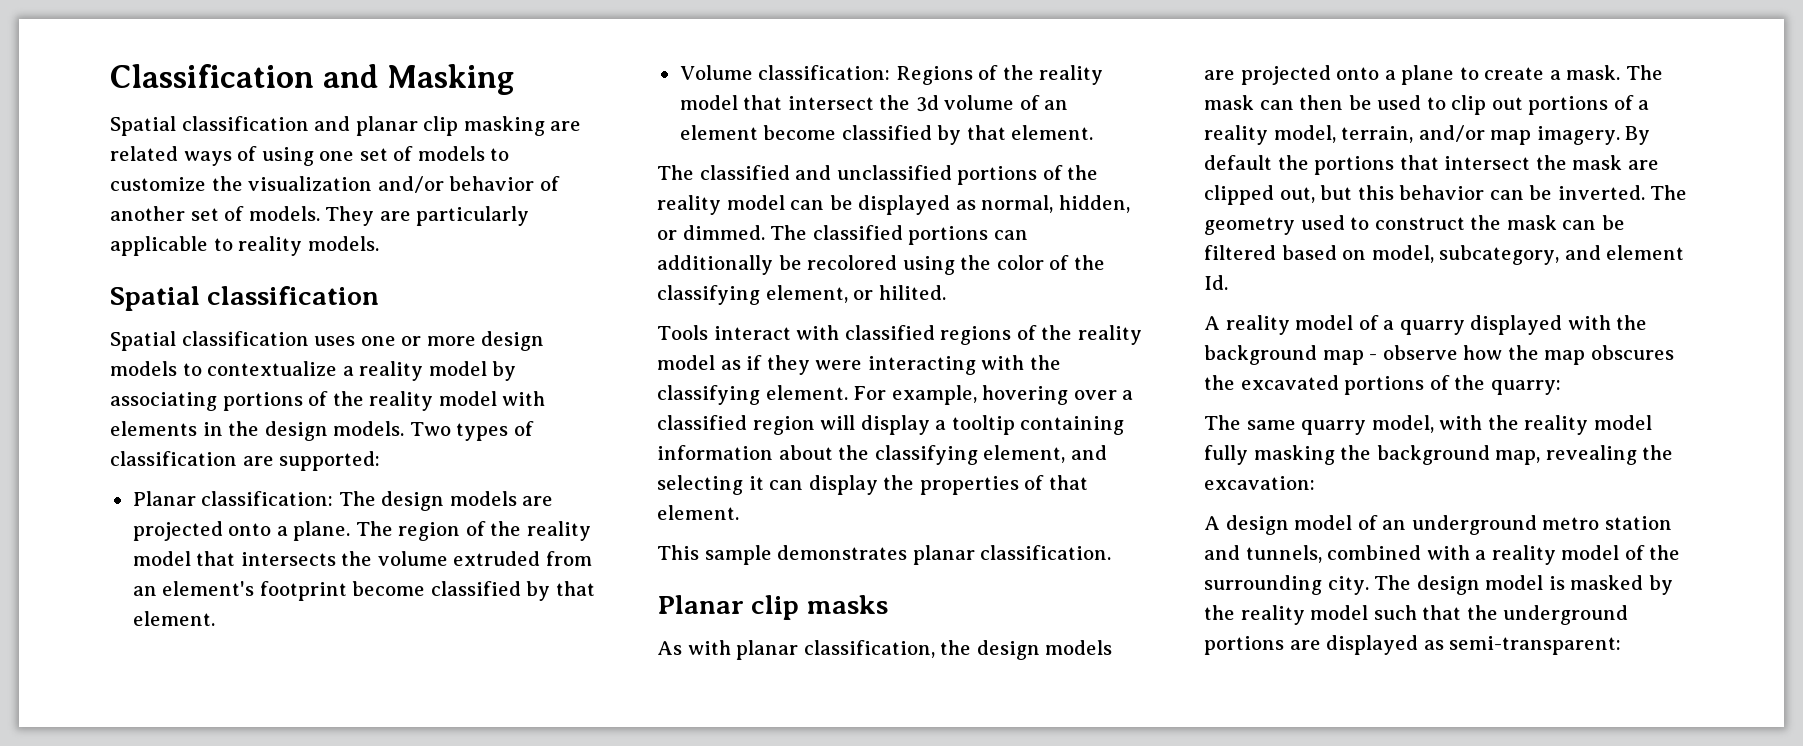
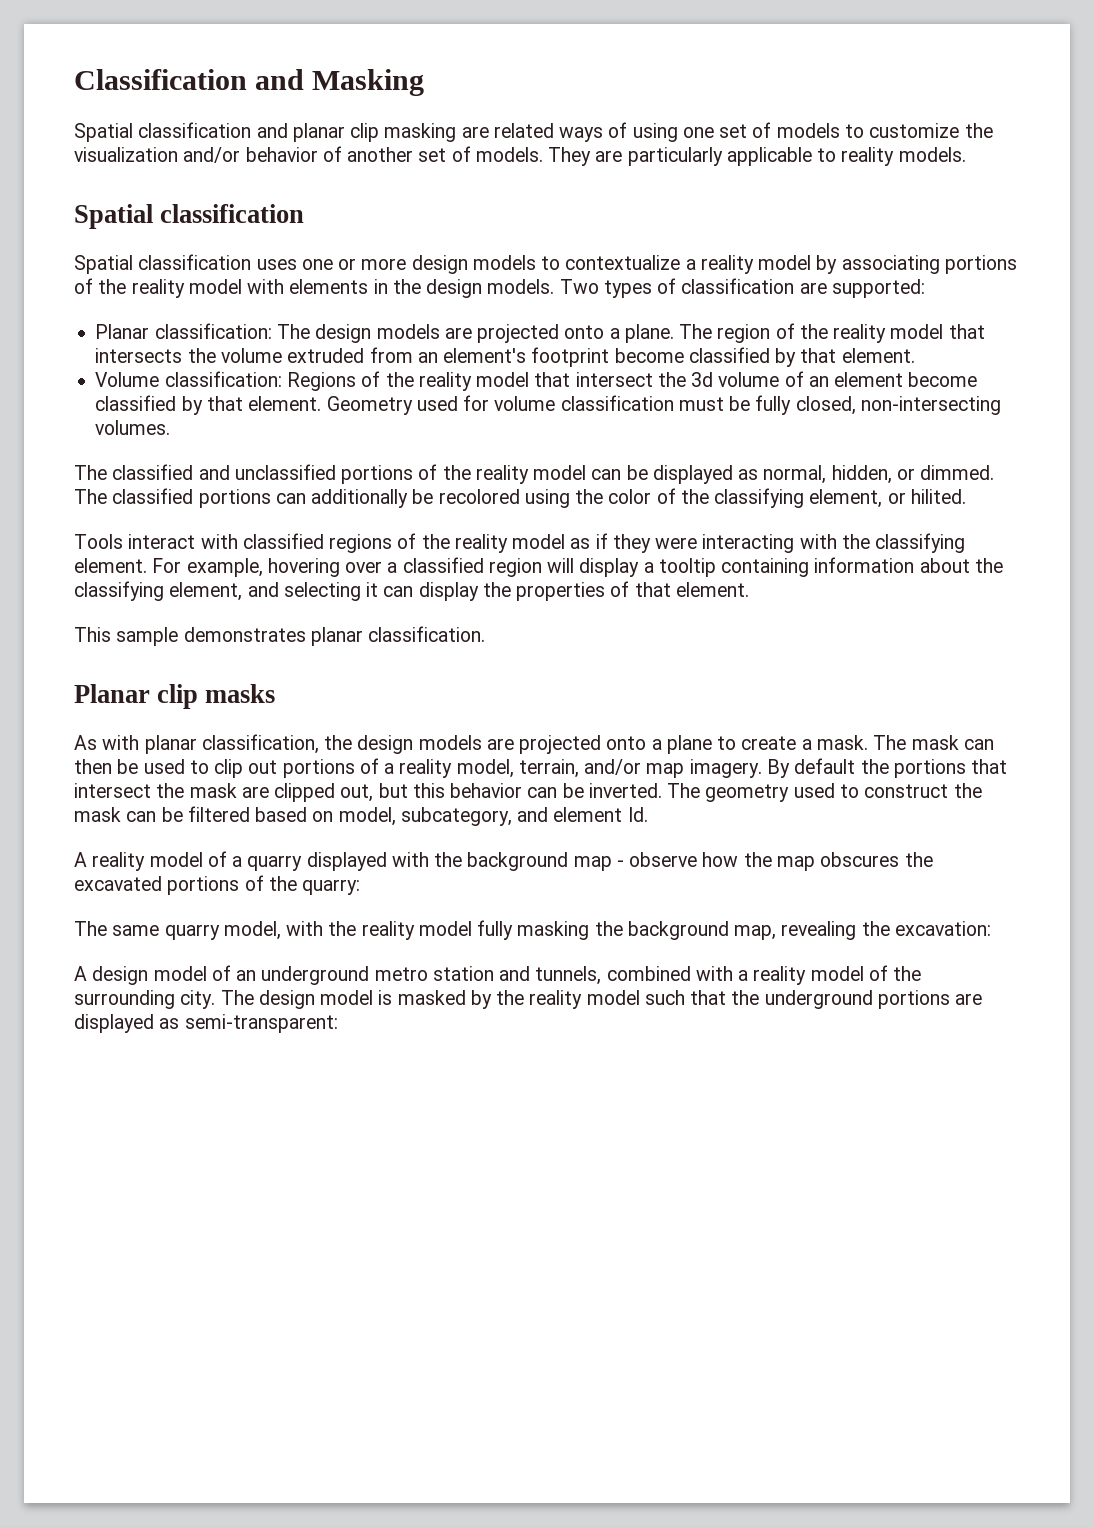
(1094, 132) none -> [326,395,1001,415] [95,420,171,435] Geometry used for volume classification must be fully closed, non-intersecting volumes.

